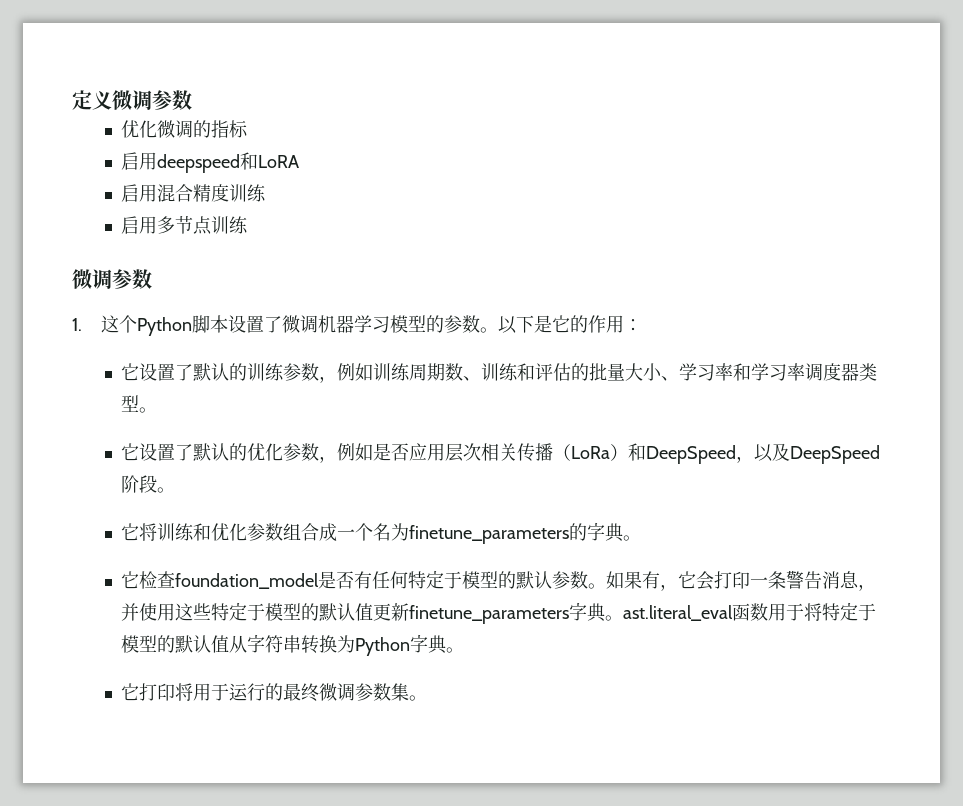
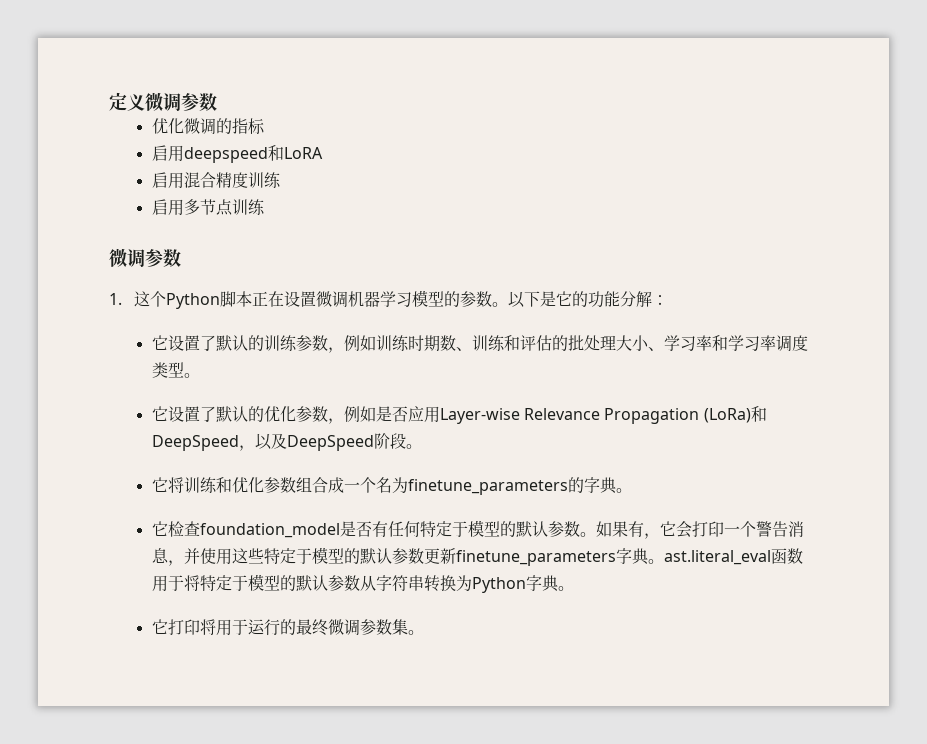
[228,315,283,333] 设置了 -> [251,291,316,307] 正在设置
[588,315,625,333] 作用 -> [587,291,652,308] 功能分解
[409,364,428,381] 周 -> [407,335,424,351] 时
[607,363,626,381] 量 -> [583,335,616,351] 处理
[841,363,860,381] 器 -> (808, 343) none
[445,443,629,462] 层次相关传播（LoRa） -> [439,408,751,424] Layer-wise Relevance Propagation (LoRa)
[768,571,787,589] 条 -> [739,521,756,537] 个
[355,603,374,621] 值 -> [391,548,424,564] 参数
[211,635,230,653] 值 -> [327,575,360,591] 参数

